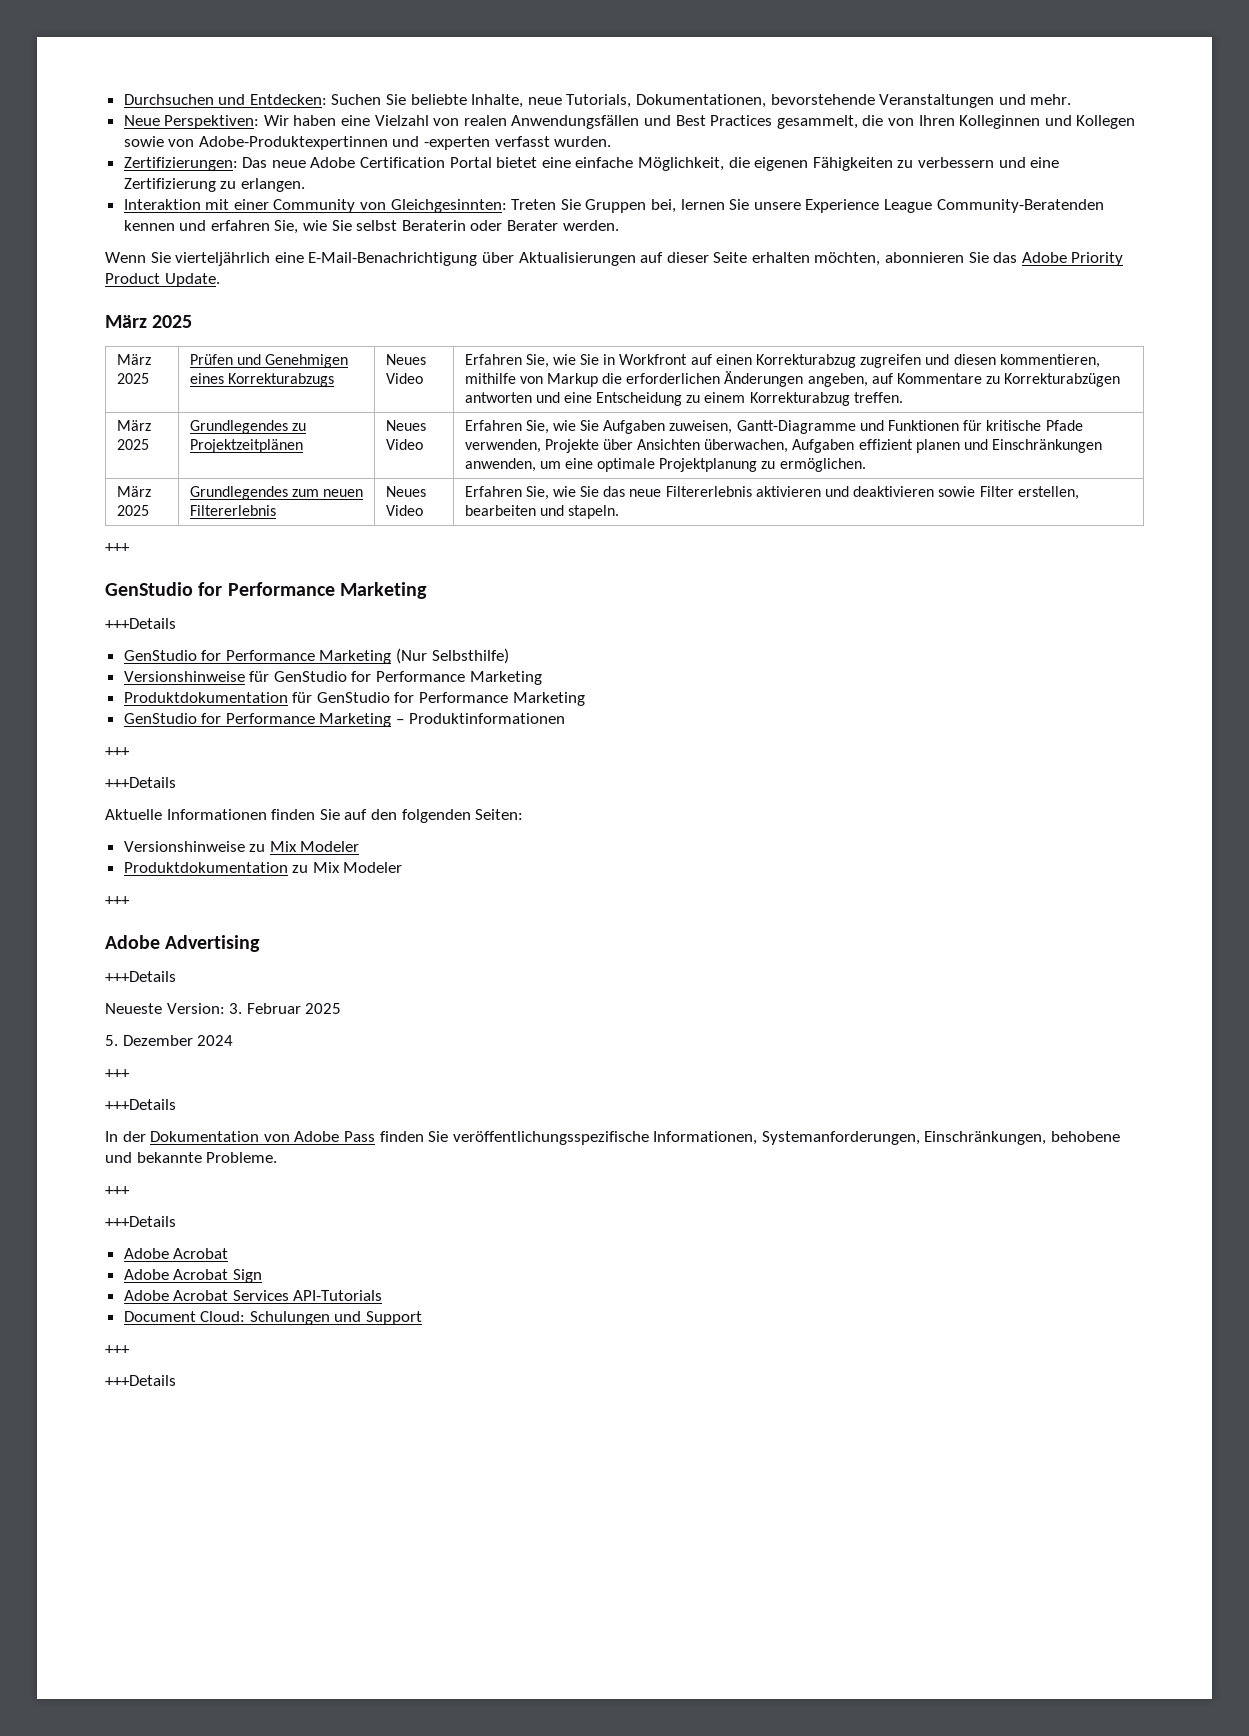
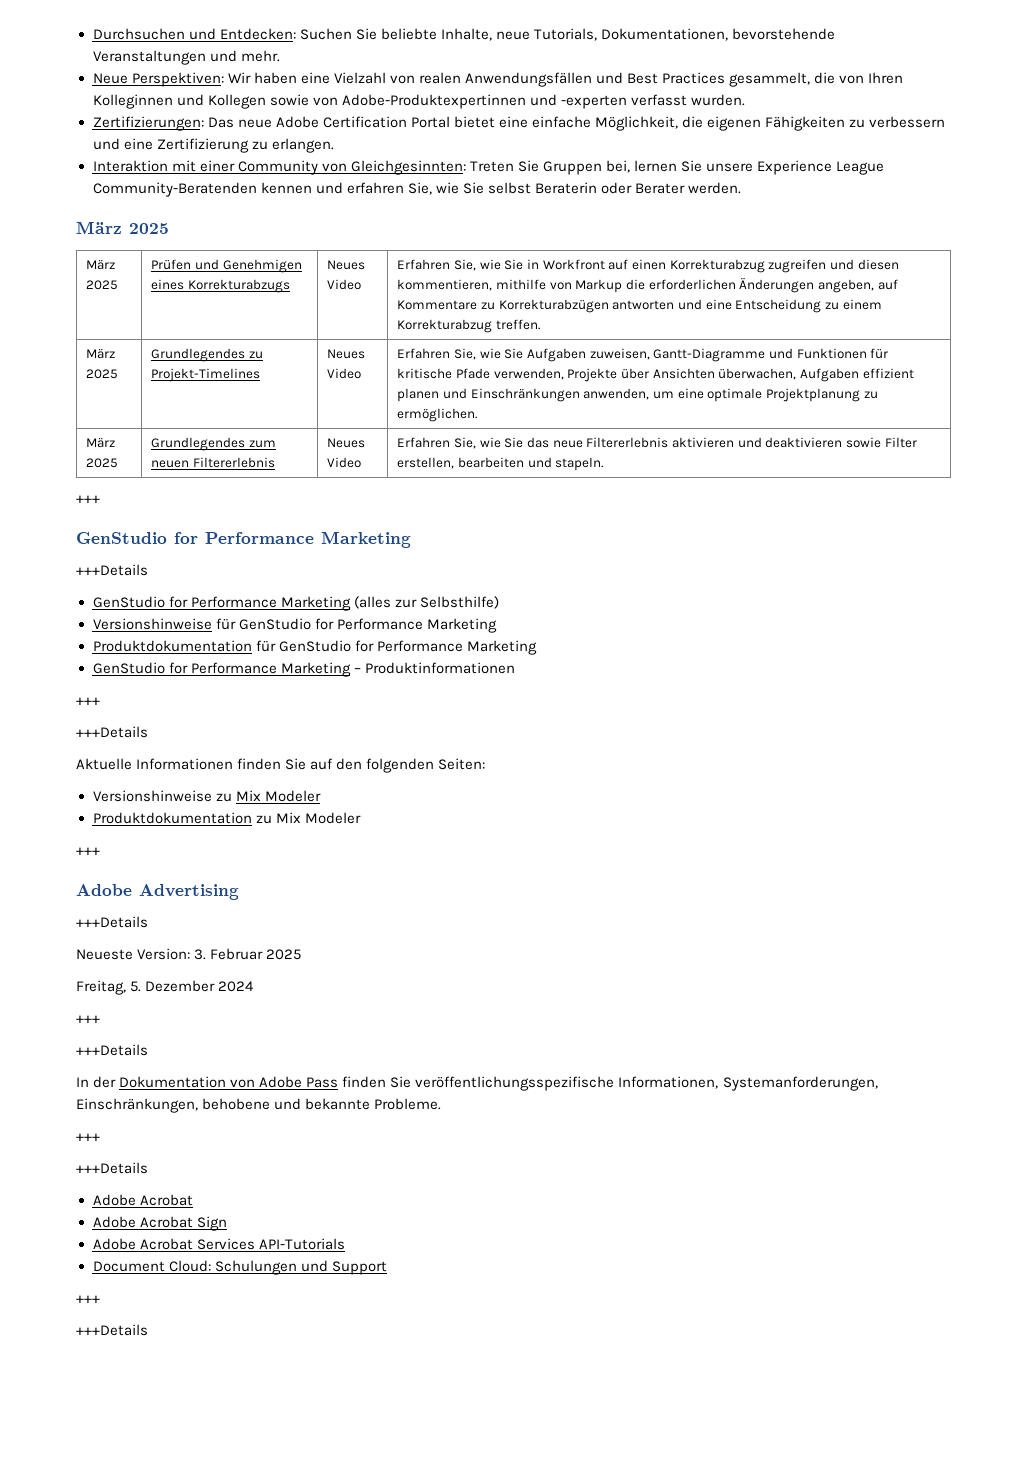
[105,252,1124,266] [105,273,220,287] // Wenn Sie vierteljährlich eine E-Mail-Benachrichtigung über Aktualisierungen auf dieser Seite erhalten möchten, abonnieren Sie das Adobe Priority Product Update. -> (742, 188) none
[189,439,303,453] Projektzeitplänen -> [151,368,261,382] Projekt-Timelines
[396,648,428,664] (Nur -> [353,596,417,609] (alles zur
(342, 1008) none -> [76,980,126,995] Freitag,

